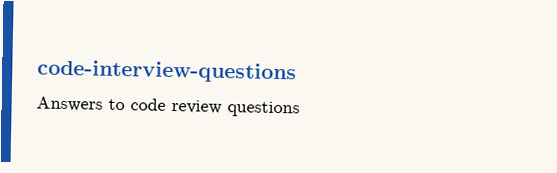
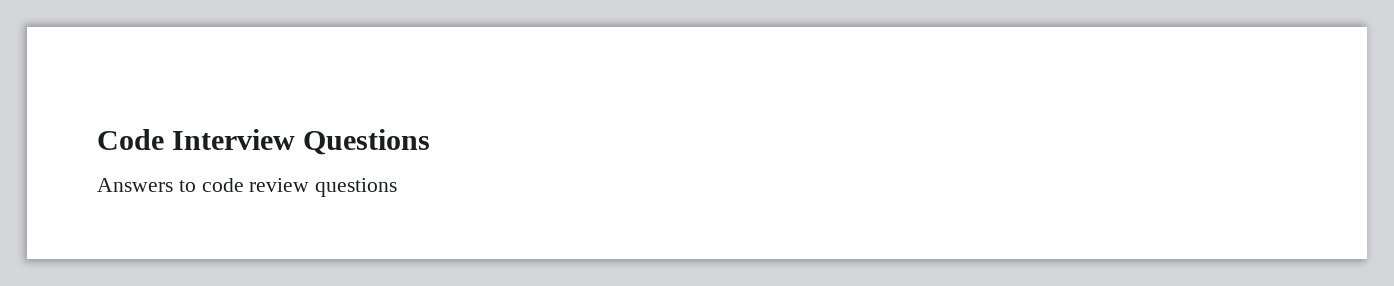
[37,59,297,84] code-interview-questions -> [97,129,431,155] Code Interview Questions

